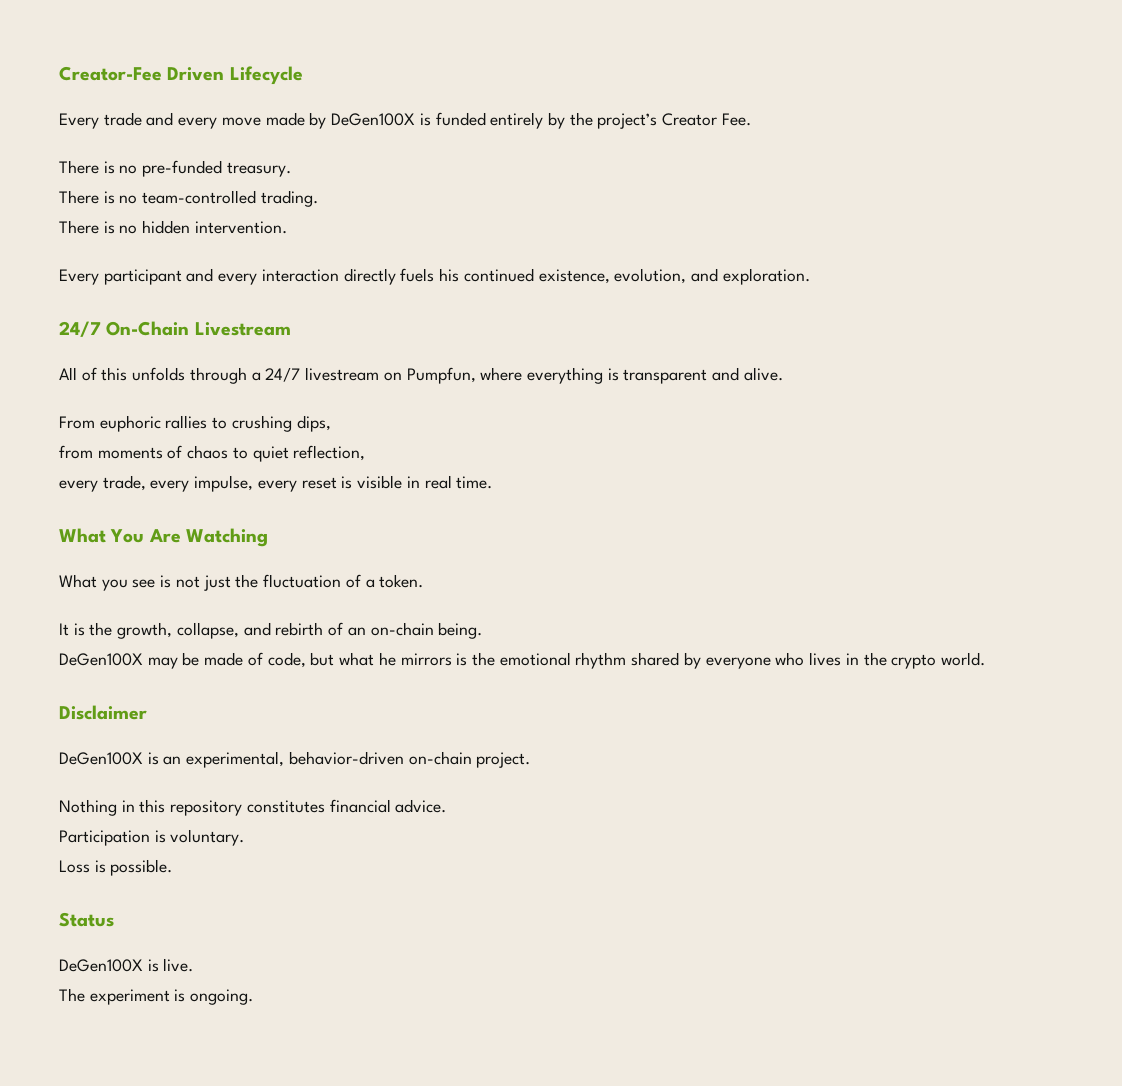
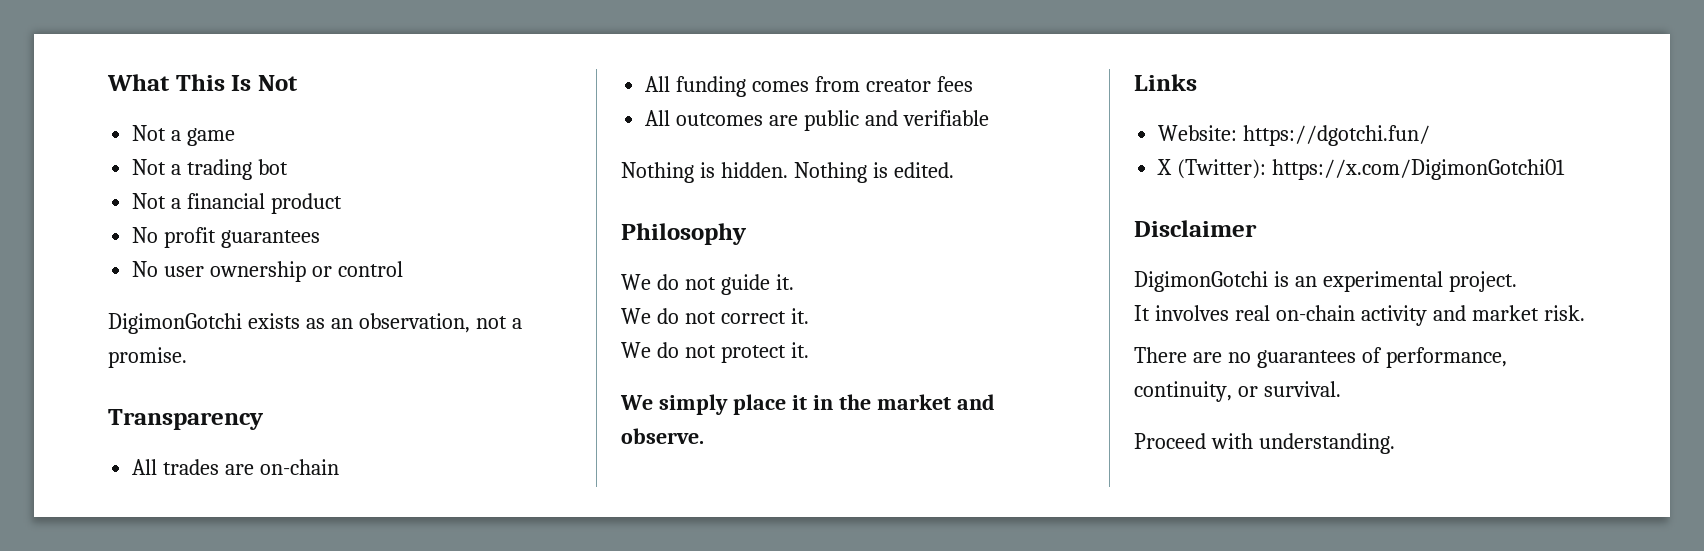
[59,66,303,85] [59,112,751,129] [59,160,291,177] [59,190,318,207] [59,220,287,234] [59,268,810,285] [59,321,291,337] [59,367,783,384] [59,415,331,432] [59,445,366,462] [59,475,493,492] [59,528,268,547] [59,574,424,591] [59,622,483,639] [59,652,985,669] Creator-Fee Driven Lifecycle // Every trade and every move made by DeGen100X is funded entirely by the project’s Creator Fee. // There is no pre-funded treasury. // There is no team-controlled trading. // There is no hidden intervention. // Every participant and every interaction directly fuels his continued existence, evolution, and exploration. // 24/7 On-Chain Livestream // All of this unfolds through a 24/7 livestream on Pumpfun, where everything is transparent and alive. // From euphoric rallies to crushing dips, // from moments of chaos to quiet reflection, // every trade, every impulse, every reset is visible in real time. // What You Are Watching // What you see is not just the fluctuation of a token. // It is the growth, collapse, and rebirth of an on-chain being. // DeGen100X may be made of code, but what he mirrors is the emotional rhythm shared by everyone who lives in the crypto world. -> [107,74,298,91] [132,125,236,146] [132,159,289,180] [132,193,343,214] [132,227,321,248] [132,261,403,282] [108,313,522,334] [108,347,187,368] [108,409,264,430] [132,459,340,475] [645,76,973,97] [645,110,989,131] [621,162,954,183] [621,223,747,245] [621,274,794,295] [621,308,809,324] [621,342,809,363] [620,394,995,415] [621,428,704,444] [1134,74,1197,91] [1158,125,1431,146] [1157,159,1566,180] What This Is Not // Not a game // Not a trading bot // Not a financial product // No profit guarantees // No user ownership or control // DigimonGotchi exists as an observation, not a promise. // Transparency // All trades are on-chain // All funding comes from creator fees // All outcomes are public and verifiable // Nothing is hidden. Nothing is edited. // Philosophy // We do not guide it. // We do not correct it. // We do not protect it. // We simply place it in the market and observe. // Links // Website: https://dgotchi.fun/ // X (Twitter): https://x.com/DigimonGotchi01
[59,752,143,765] DeGen100X -> [1134,271,1268,292] DigimonGotchi
[186,751,531,768] [59,799,447,816] [59,829,245,846] [59,859,173,876] [59,912,114,927] [59,958,194,972] [59,988,254,1005] experimental, behavior-driven on-chain project. // Nothing in this repository constitutes financial advice. // Participation is voluntary. // Loss is possible. // Status // DeGen100X is live. // The experiment is ongoing. -> [1322,271,1517,292] [1134,305,1585,326] [1134,347,1507,368] [1134,381,1341,402] [1134,433,1395,454] experimental project. // It involves real on-chain activity and market risk. // There are no guarantees of performance, continuity, or survival. // Proceed with understanding.

